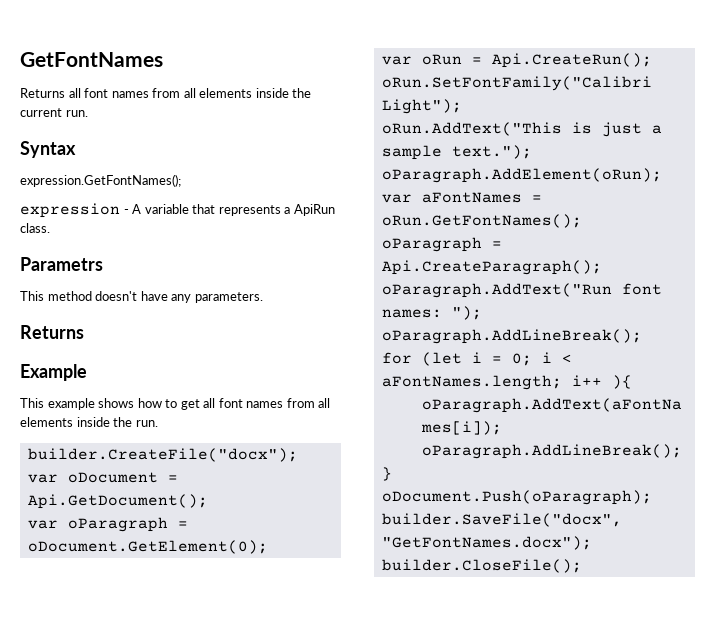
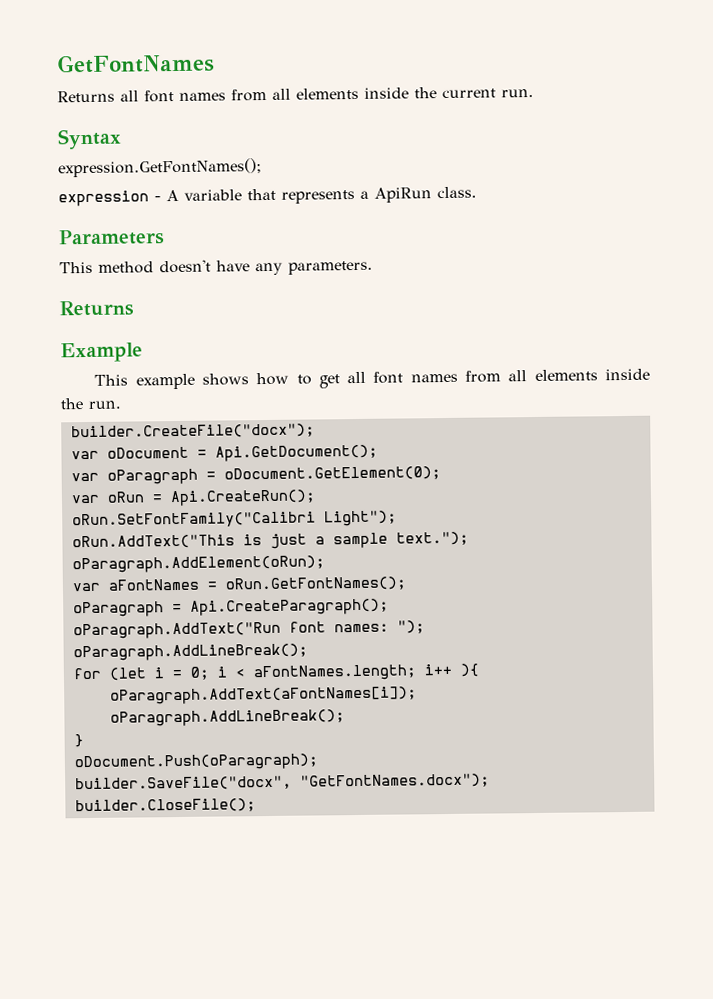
[20,257,103,271] Parametrs -> [58,229,165,246] Parameters

